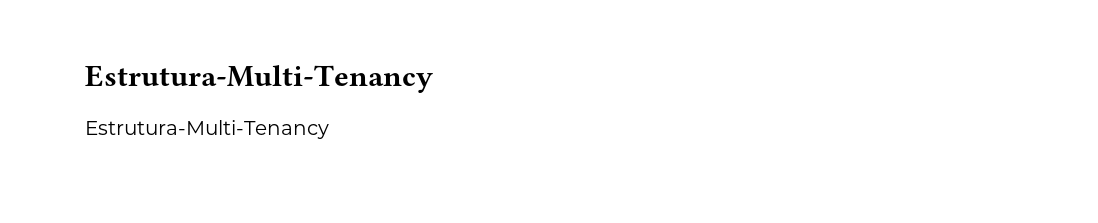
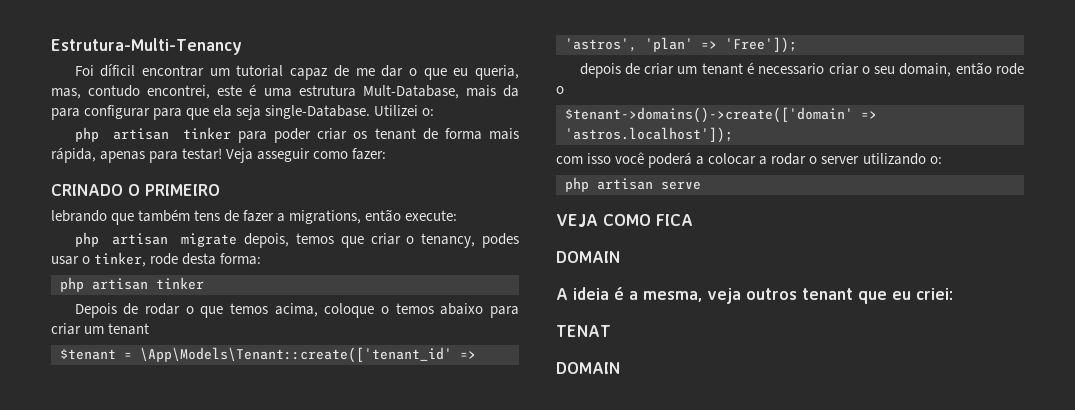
[85,120,329,139] Estrutura-Multi-Tenancy -> [74,64,519,80] [51,84,519,99] [51,105,435,120] [74,127,519,143] [51,147,387,163] [51,184,220,196] [51,209,458,225] [74,232,519,248] [51,252,262,267] [60,277,204,292] [74,303,519,318] [51,323,150,335] [60,347,476,363] [565,37,797,53] [579,62,1024,78] [556,86,564,94] [565,107,877,123] [565,127,733,143] [556,152,942,168] [565,177,701,192] [556,214,693,227] [556,251,620,263] [556,287,953,304] [556,325,611,337] [556,362,620,374] Foi díficil encontrar um tutorial capaz de me dar o que eu queria, mas, contudo encontrei, este é uma estrutura Mult-Database, mais da para configurar para que ela seja single-Database. Utilizei o: // php artisan tinker para poder criar os tenant de forma mais rápida, apenas para testar! Veja asseguir como fazer: // CRINADO O PRIMEIRO // lebrando que também tens de fazer a migrations, então execute: // php artisan migrate depois, temos que criar o tenancy, podes usar o tinker, rode desta forma: // php artisan tinker // Depois de rodar o que temos acima, coloque o temos abaixo para criar um tenant // $tenant = \App\Models\Tenant::create(['tenant_id' => 'astros', 'plan' => 'Free']); // depois de criar um tenant é necessario criar o seu domain, então rode o // $tenant->domains()->create(['domain' => 'astros.localhost']); // com isso você poderá a colocar a rodar o server utilizando o: // php artisan serve // VEJA COMO FICA // DOMAIN // A ideia é a mesma, veja outros tenant que eu criei: // TENAT // DOMAIN

